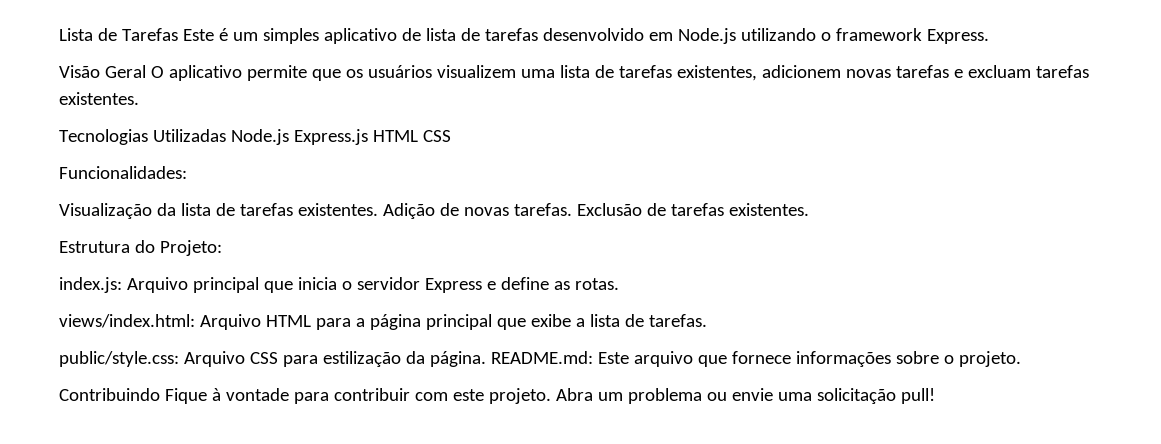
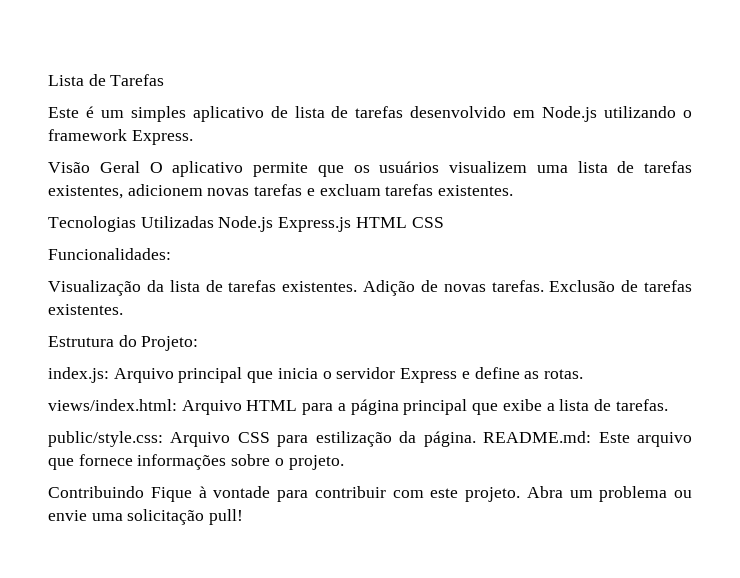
(178, 34) none -> (165, 80) //

